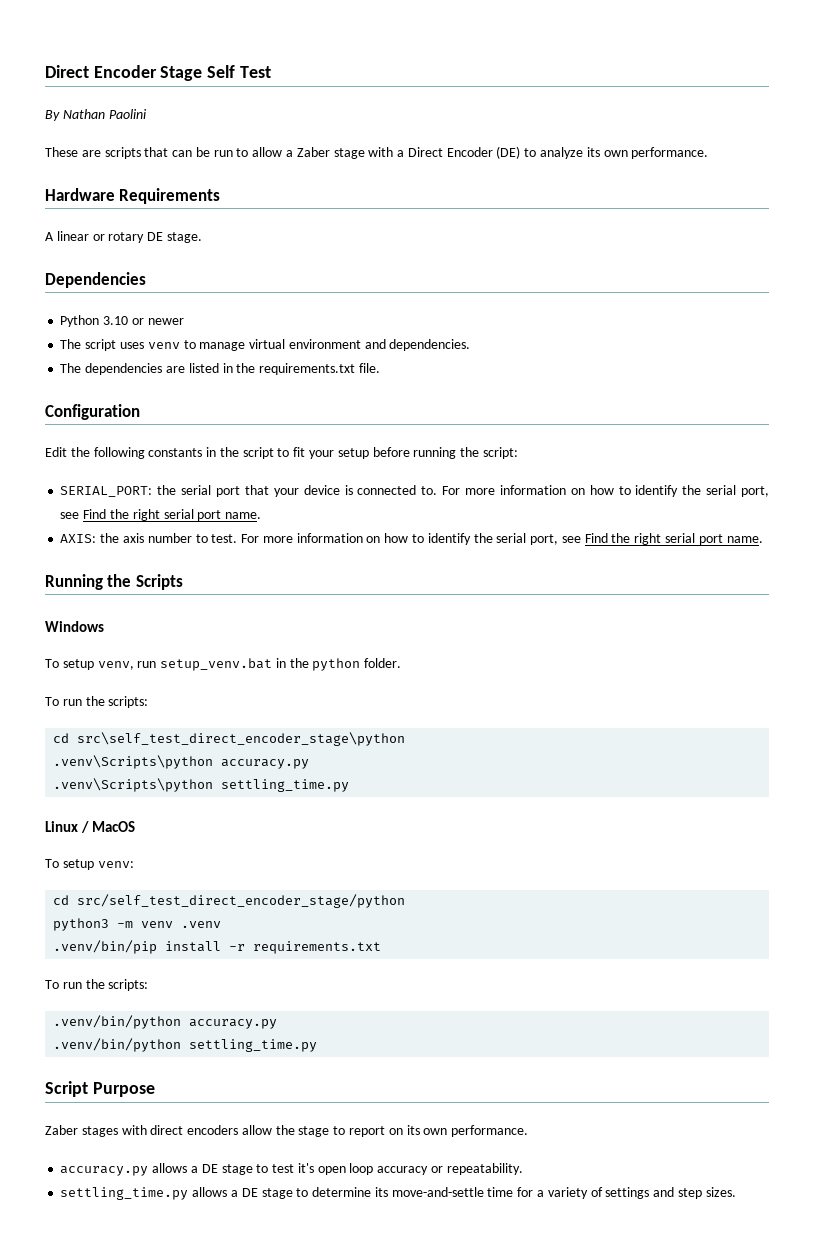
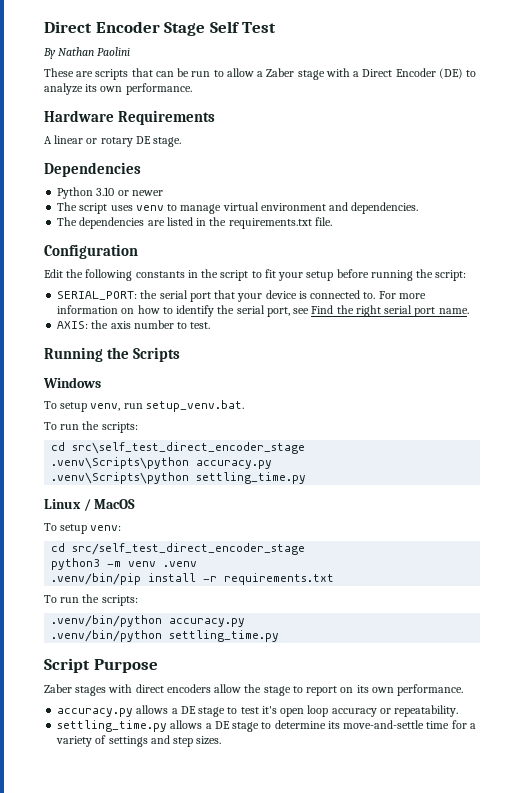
[241,533,763,545] For more information on how to identify the serial port, see Find the right serial port name. -> (211, 325) none
[160,658,402,671] setup_venv.bat in the python folder. -> [145,400,244,412] setup_venv.bat.
[77,732,406,746] src\self_test_direct_encoder_stage\python -> [72,442,306,454] src\self_test_direct_encoder_stage
[77,894,406,908] src/self_test_direct_encoder_stage/python -> [72,543,306,555] src/self_test_direct_encoder_stage

